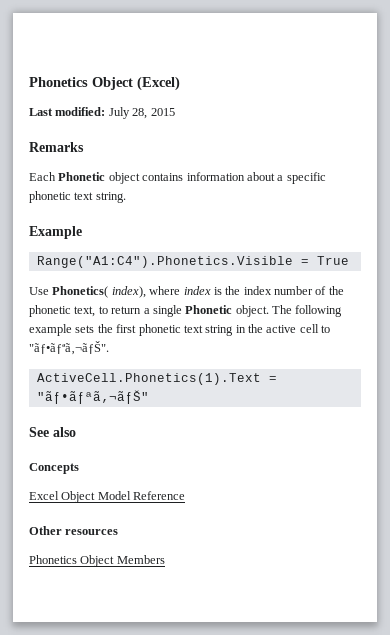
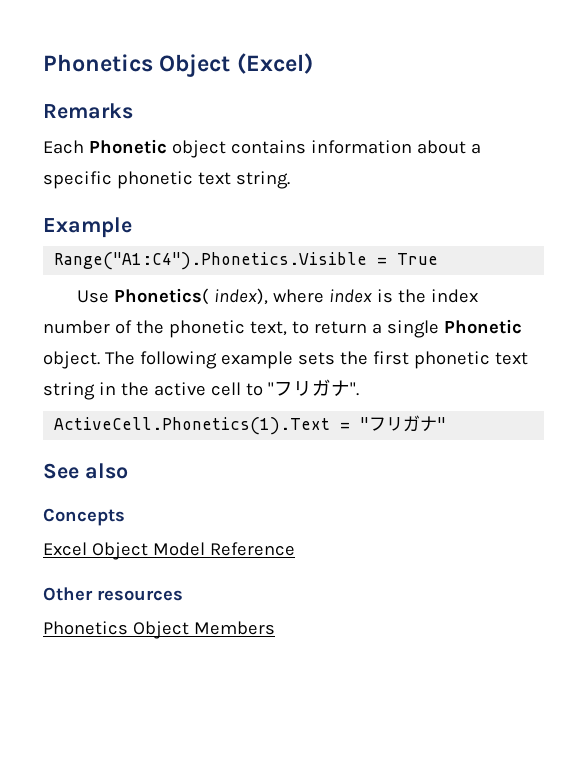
[29,107,175,119] // Last modified: July 28, 2015 -> (313, 63) none
[29,341,109,355] [36,373,277,385] [36,390,149,404] "ãƒ•ãƒªã‚¬ãƒŠ". // ActiveCell.Phonetics(1).Text = "ãƒ•ãƒªã‚¬ãƒŠ" -> [267,379,359,396] [54,415,447,435] "フリガナ". // ActiveCell.Phonetics(1).Text = "フリガナ"

